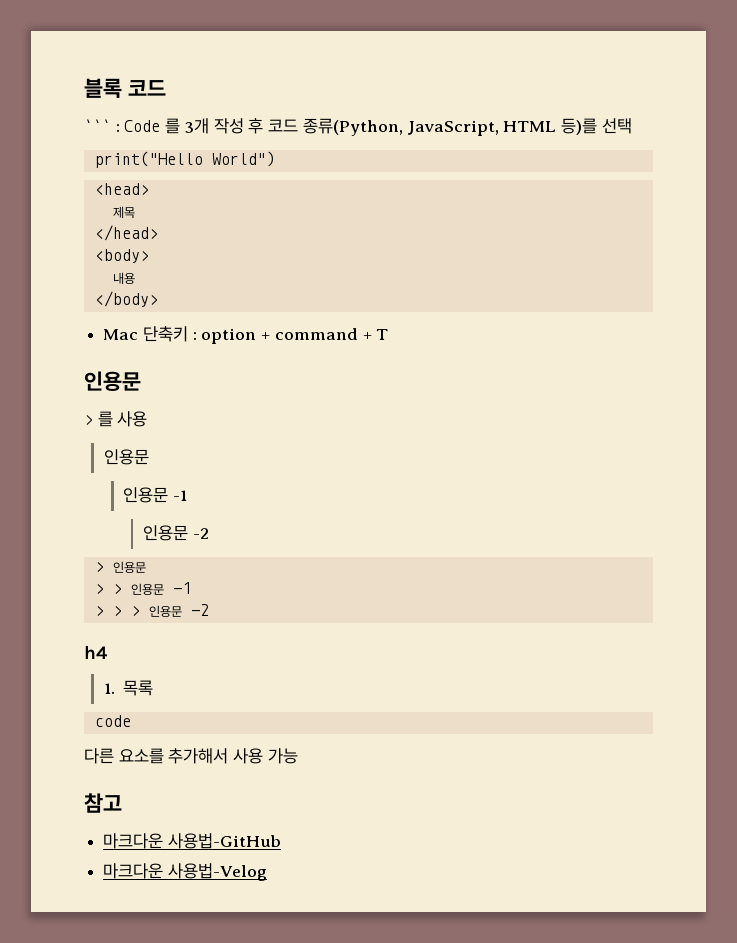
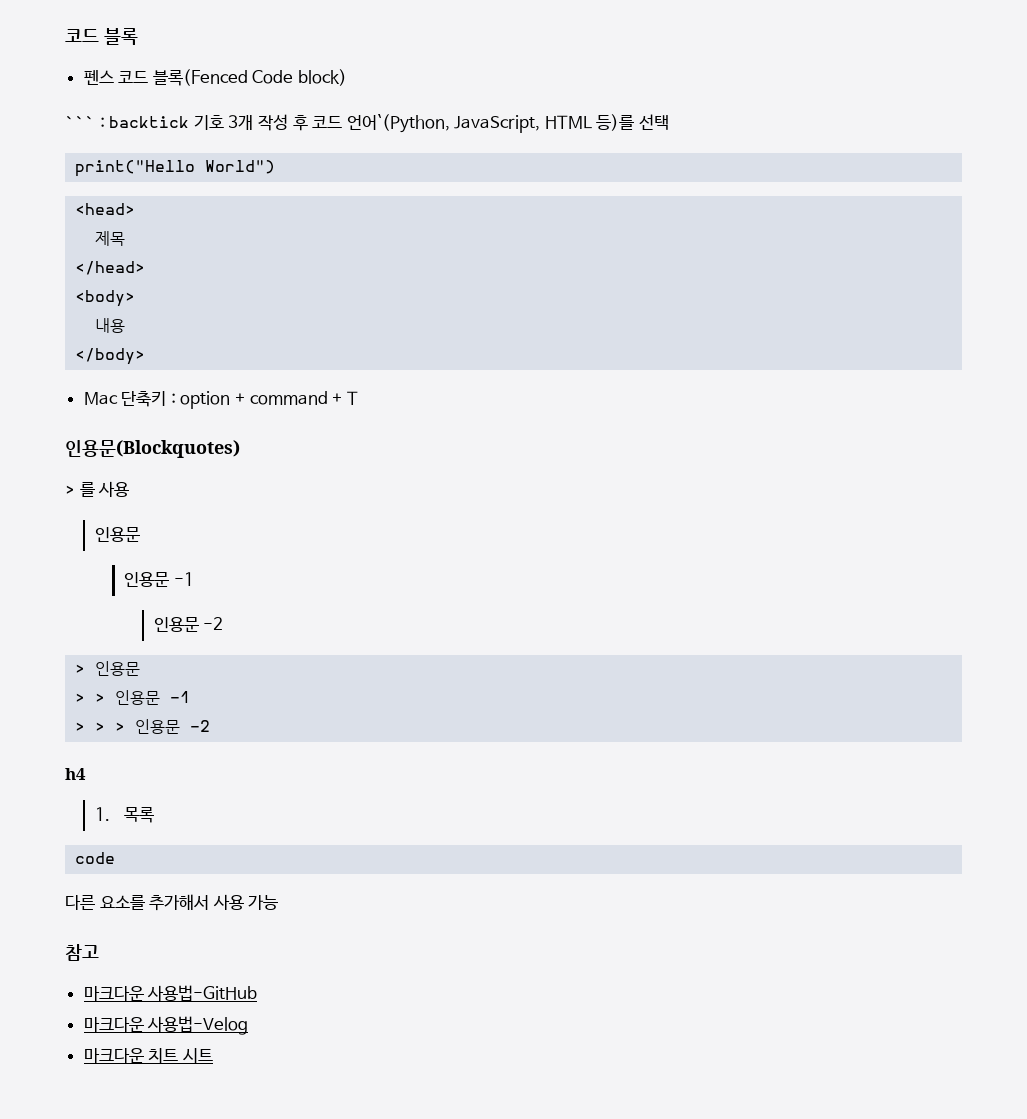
(84, 88) none -> [65,29,99,42] 코드
[128,80,166,96] 코드 -> [83,69,348,86] // 펜스 코드 블록(Fenced Code block)
[124,118,181,134] Code 를 -> [109,115,224,130] backtick 기호
[302,118,403,136] 종류(Python, -> [346,114,450,133] 언어`(Python,
[84,371,141,391] 인용문 -> [65,440,240,458] 인용문(Blockquotes)
(267, 872) none -> [83,1048,213,1063] // 마크다운 치트 시트

